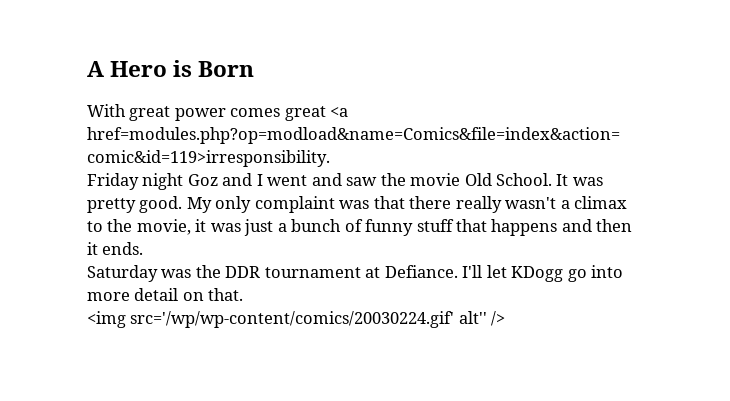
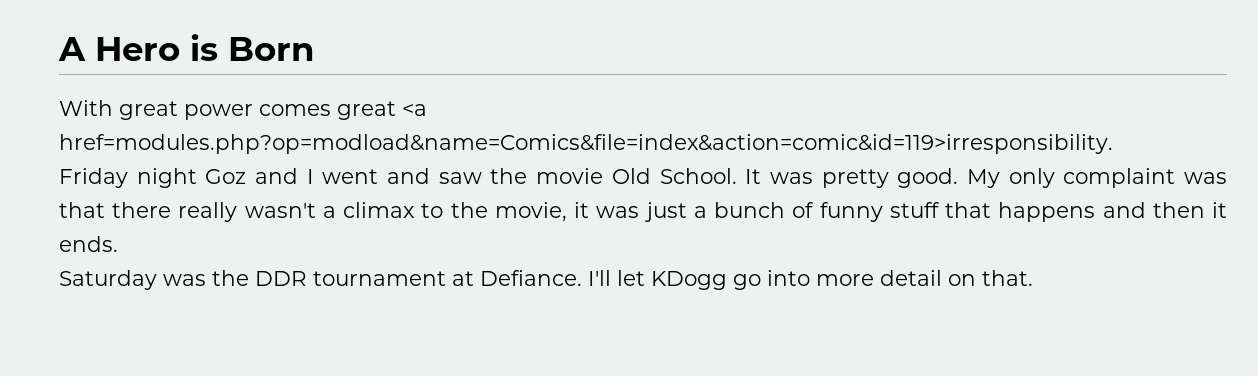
[87,311,506,328] // <img src='/wp/wp-content/comics/20030224.gif' alt'' /> -> (1033, 278) none

